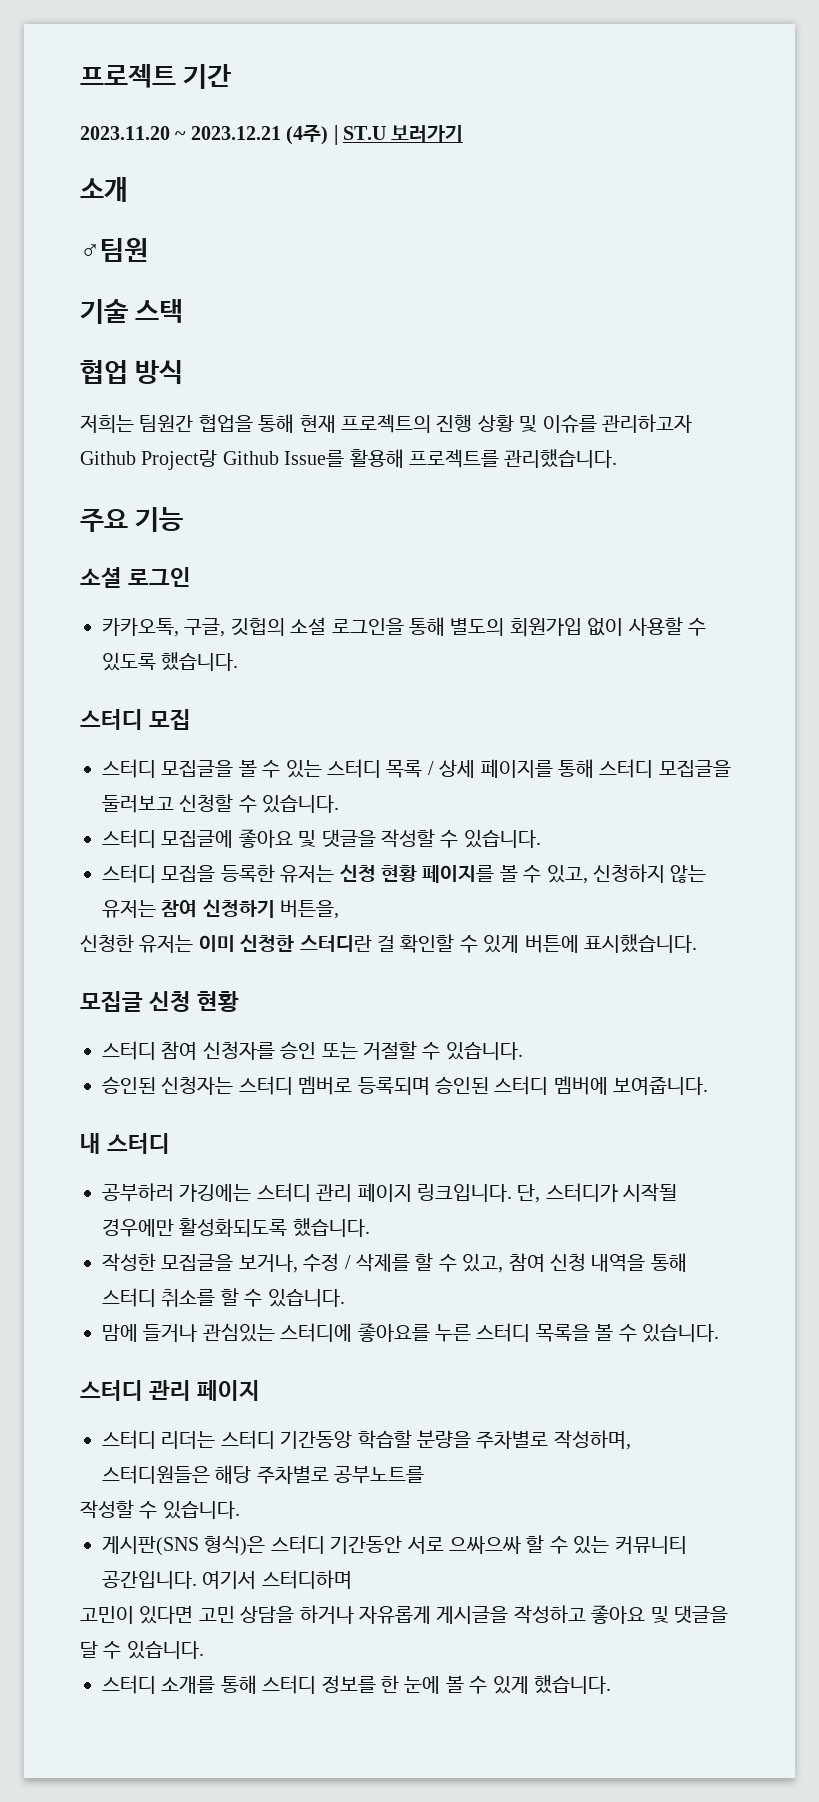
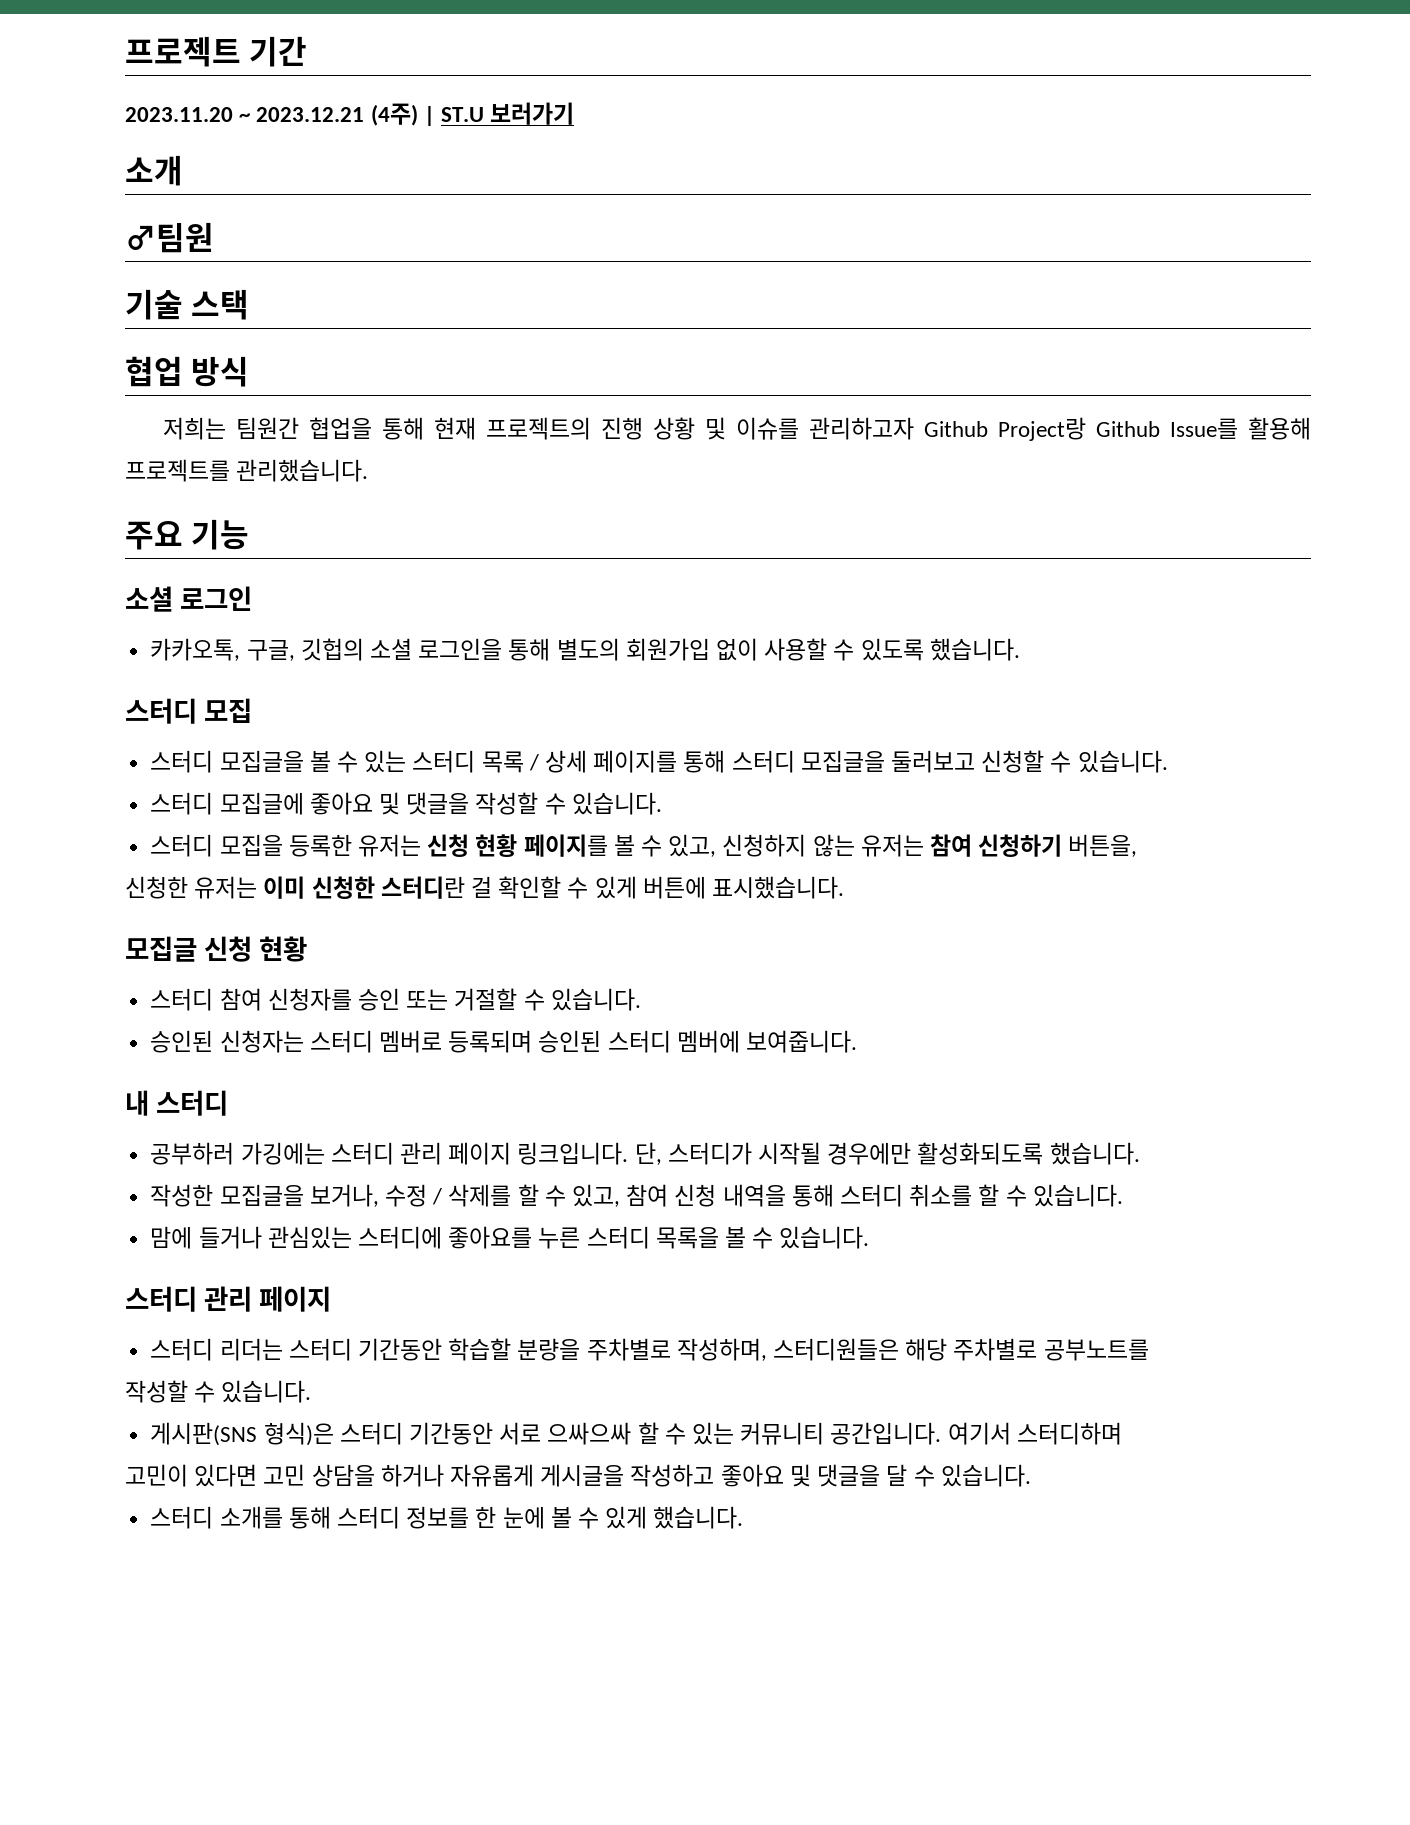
[280,1431,353,1449] 기간동앙 -> [357,1338,442,1361] 기간동안

